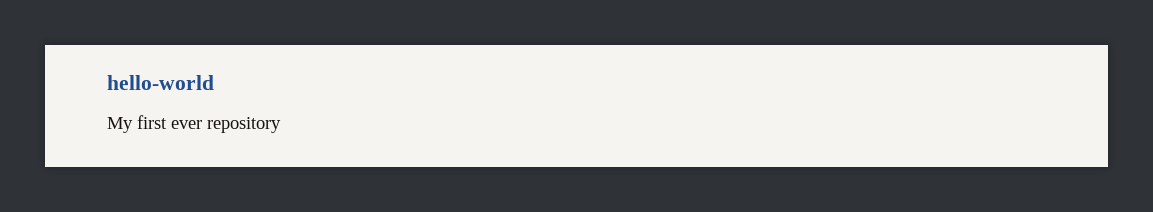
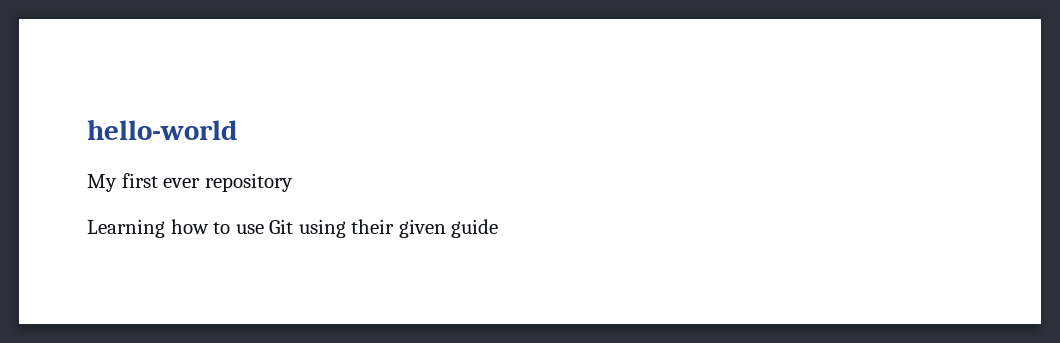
(281, 125) none -> [87,219,499,238] // Learning how to use Git using their given guide

